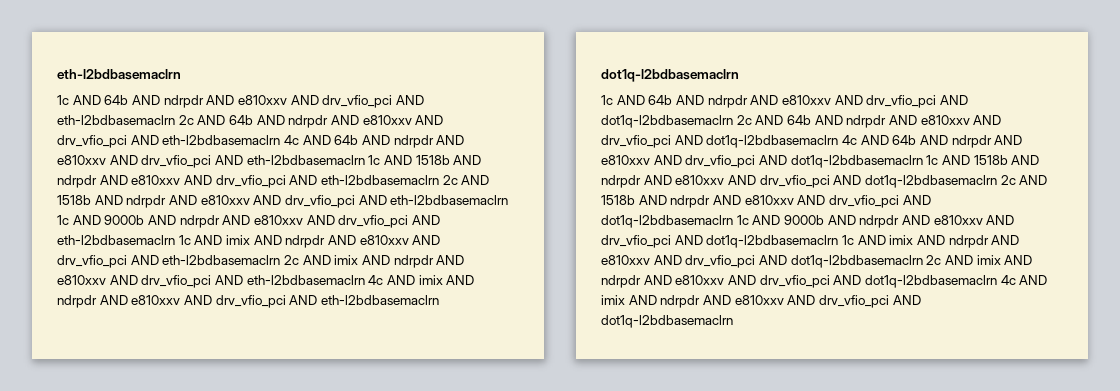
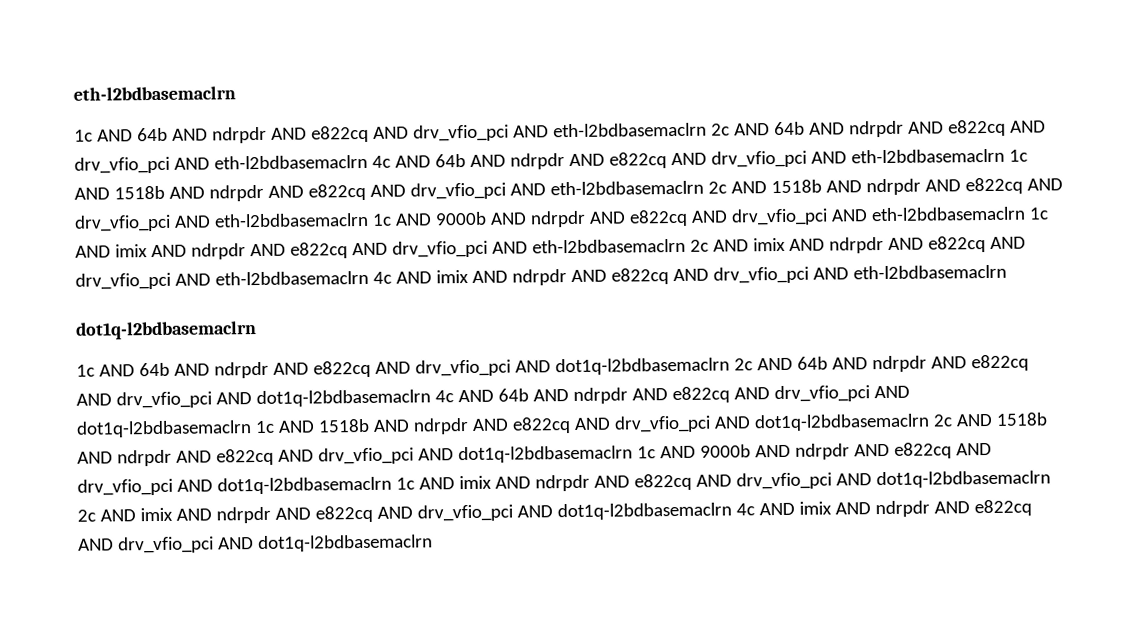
[237,95,287,105] e810xxv -> [310,125,369,143] e822cq
[362,115,412,125] e810xxv -> [947,119,1006,137] e822cq
[57,155,106,165] e810xxv -> [608,152,667,169] e822cq
[131,175,181,185] e810xxv -> [307,183,366,201] e822cq
[200,195,250,205] e810xxv -> [964,177,1023,195] e822cq
[253,215,303,225] e810xxv -> [628,209,688,227] e822cq
[359,235,409,245] e810xxv -> [289,242,348,259] e822cq
[57,275,106,285] e810xxv -> [927,236,986,253] e822cq
[131,295,181,305] e810xxv -> [610,268,669,285] e822cq
[781,95,831,105] e810xxv -> [312,360,371,378] e822cq
[920,115,970,125] e810xxv -> [970,354,1029,372] e822cq
[601,155,650,165] e810xxv -> [671,386,730,404] e822cq
[675,175,725,185] e810xxv -> [511,417,571,434] e822cq
[744,195,794,205] e810xxv -> [215,448,274,466] e822cq
[933,215,983,225] e810xxv -> [893,442,952,459] e822cq
[601,255,650,265] e810xxv -> [633,473,692,491] e822cq
[675,275,725,285] e810xxv -> [314,505,373,523] e822cq
[734,295,784,305] e810xxv -> [973,499,1032,517] e822cq

